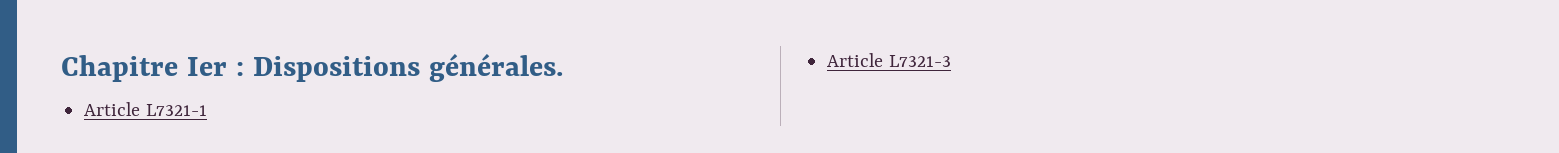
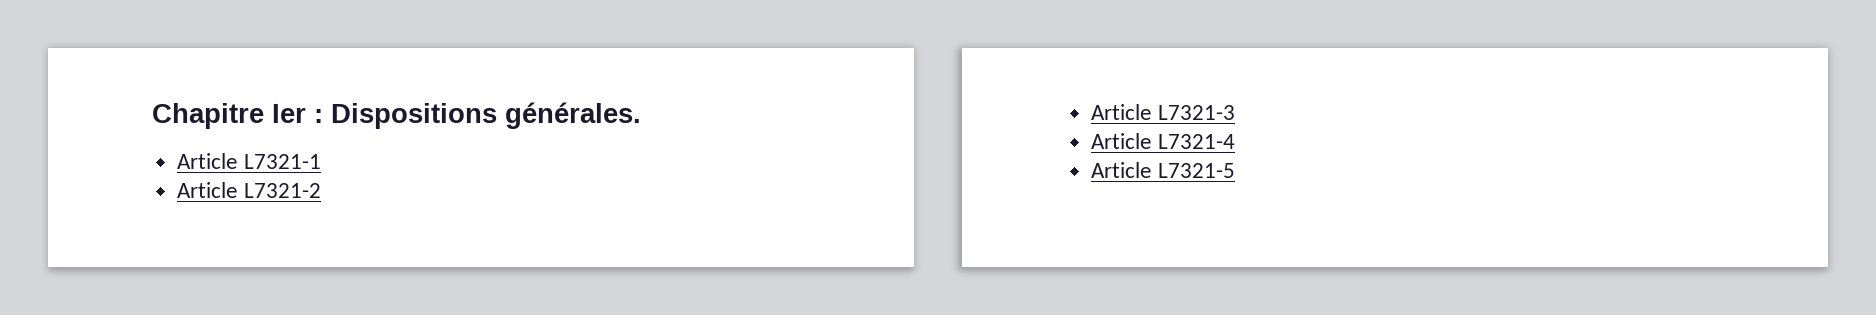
(207, 110) none -> [177,182,321,198] // Article L7321-2
(951, 61) none -> [1091,133,1235,149] [1091,162,1235,178] // Article L7321-4 // Article L7321-5

